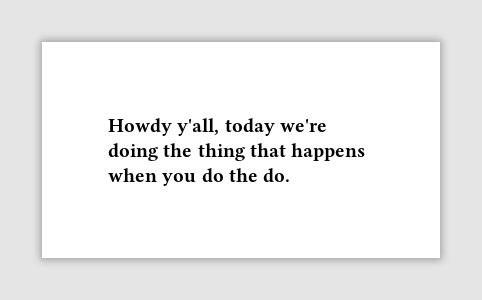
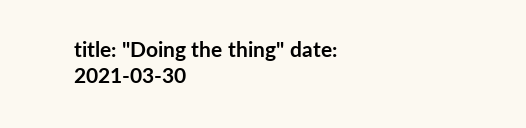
[108,118,327,136] [108,143,366,161] [108,168,291,186] Howdy y'all, today we're doing the thing that happens when you do the do. -> [74,41,337,61] [74,68,186,83] title: "Doing the thing" date: 2021-03-30

